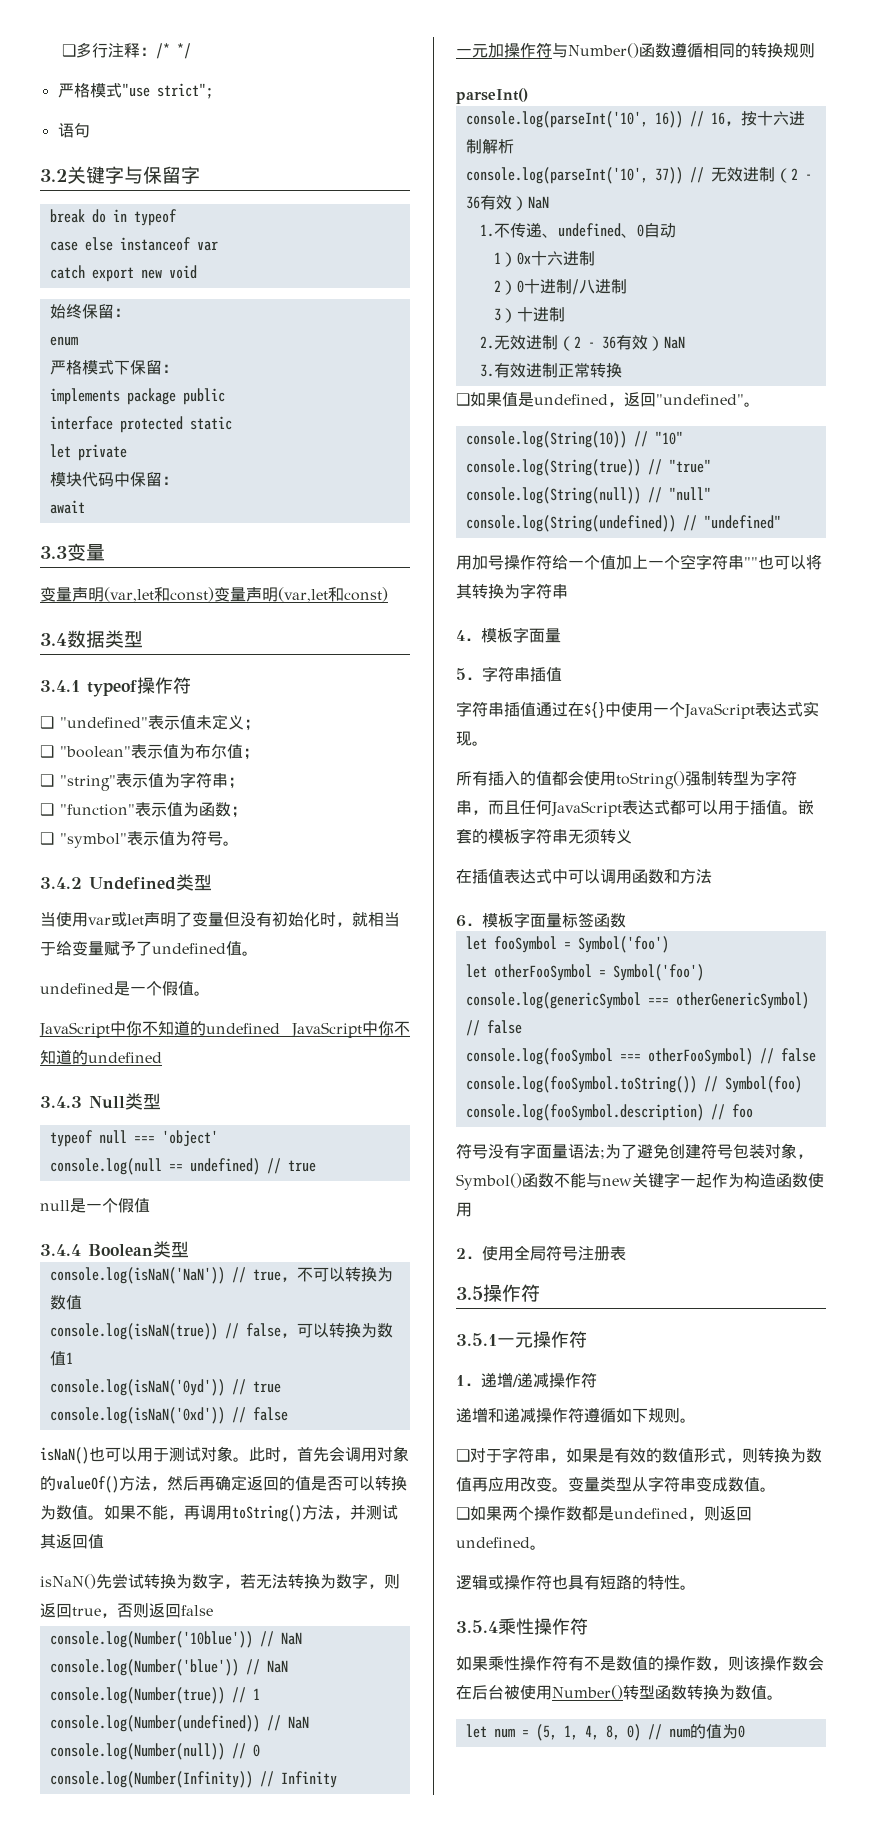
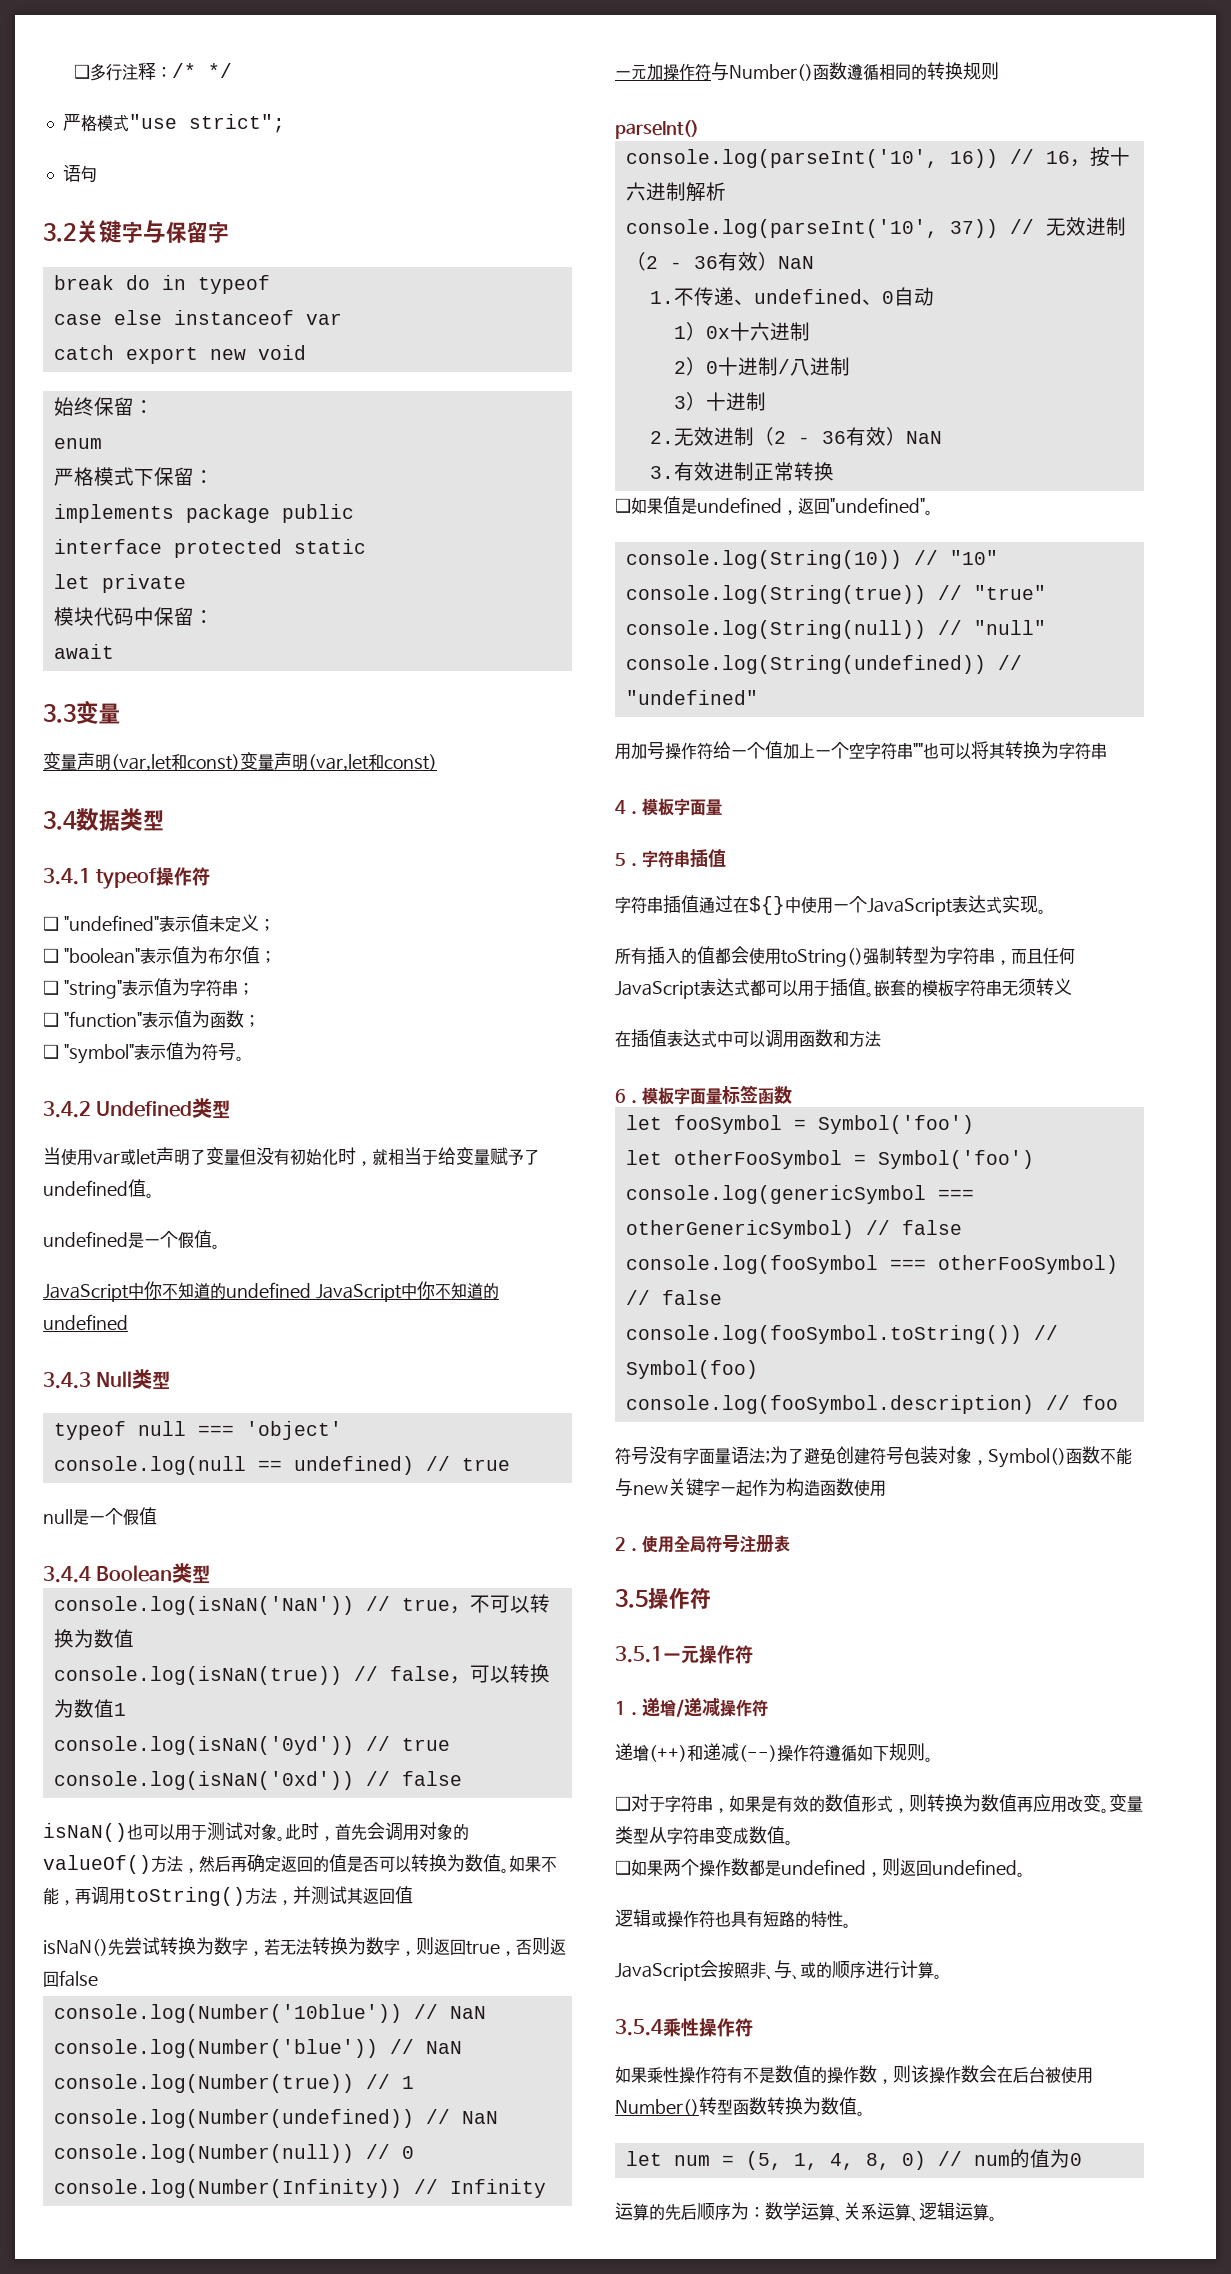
[488,1408,536,1423] 和递减 -> [649,1743,777,1762] (++)和递减(--)
(696, 1587) none -> [615,1960,942,1981] // JavaScript会按照非、与、或的顺序进行计算。
(745, 1731) none -> [615,2202,997,2222] // 运算的先后顺序为：数学运算、关系运算、逻辑运算。

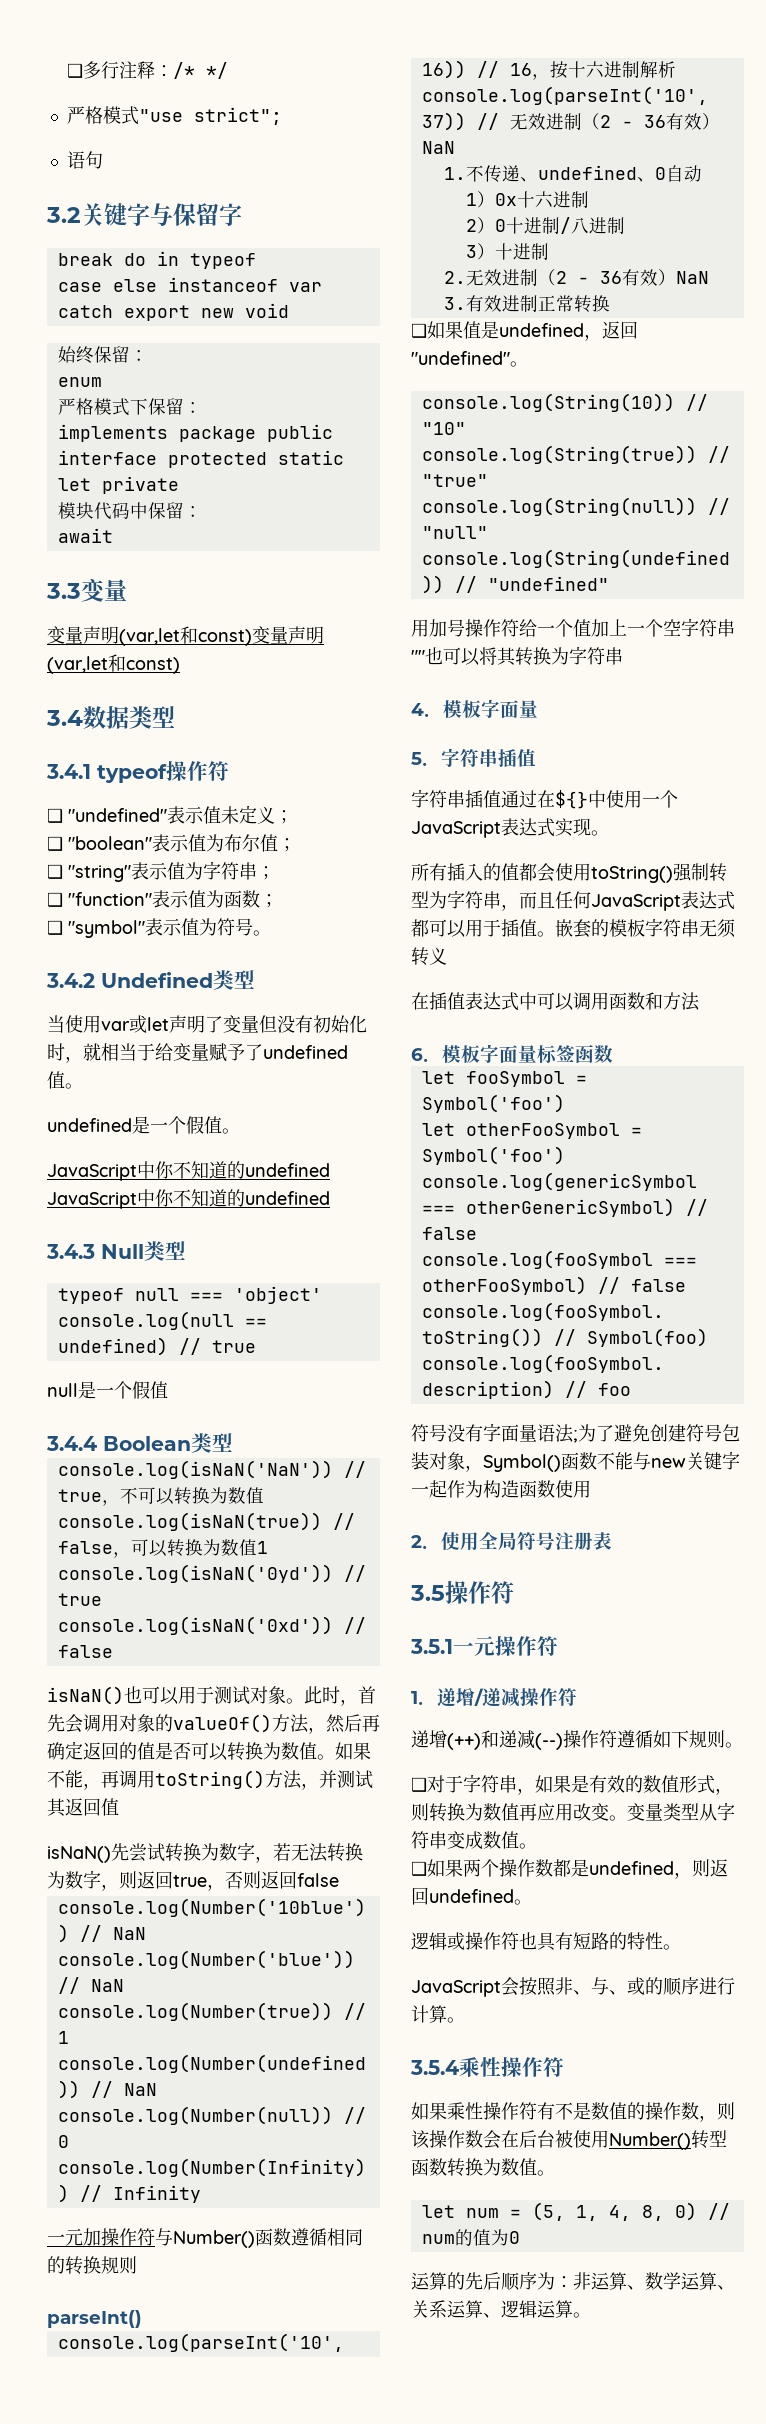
(765, 2212) none -> [573,2272,645,2290] 非运算、

